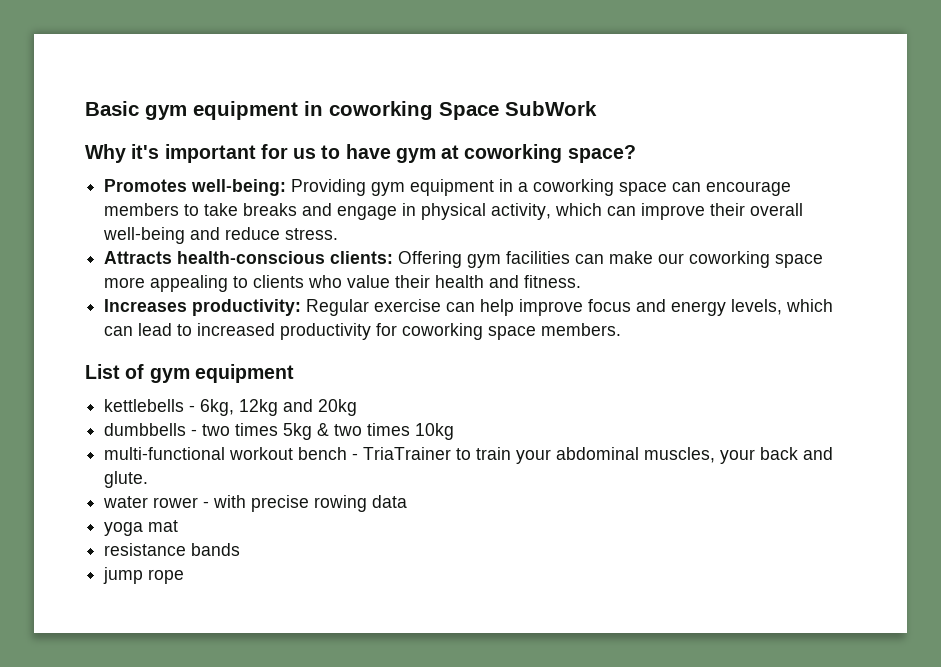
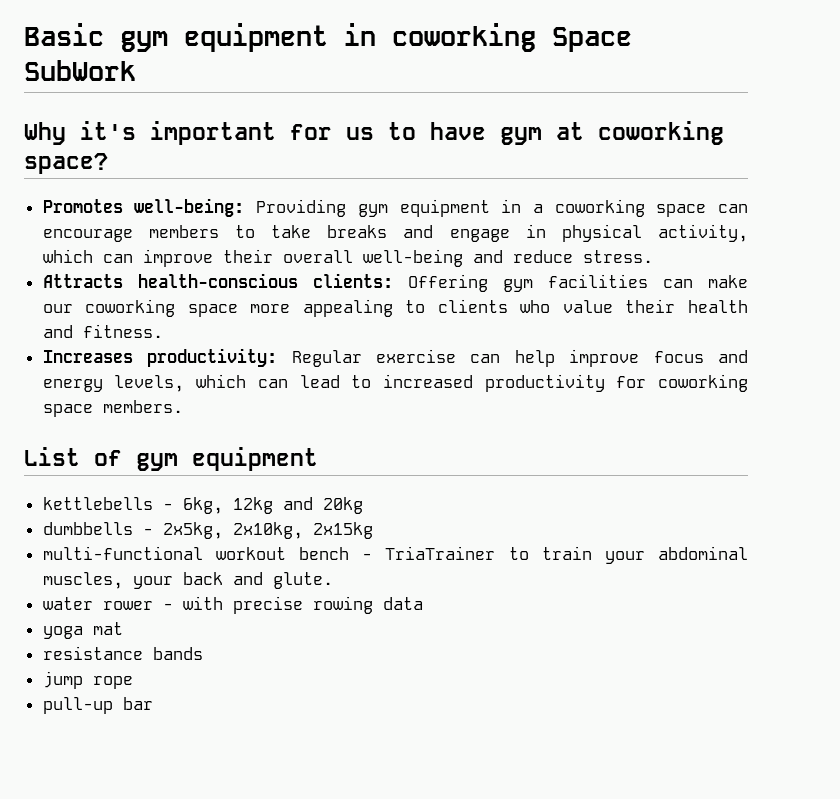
[202,423,455,440] two times 5kg & two times 10kg -> [162,522,373,539] 2x5kg, 2x10kg, 2x15kg
(185, 576) none -> [42,697,153,714] // pull-up bar

